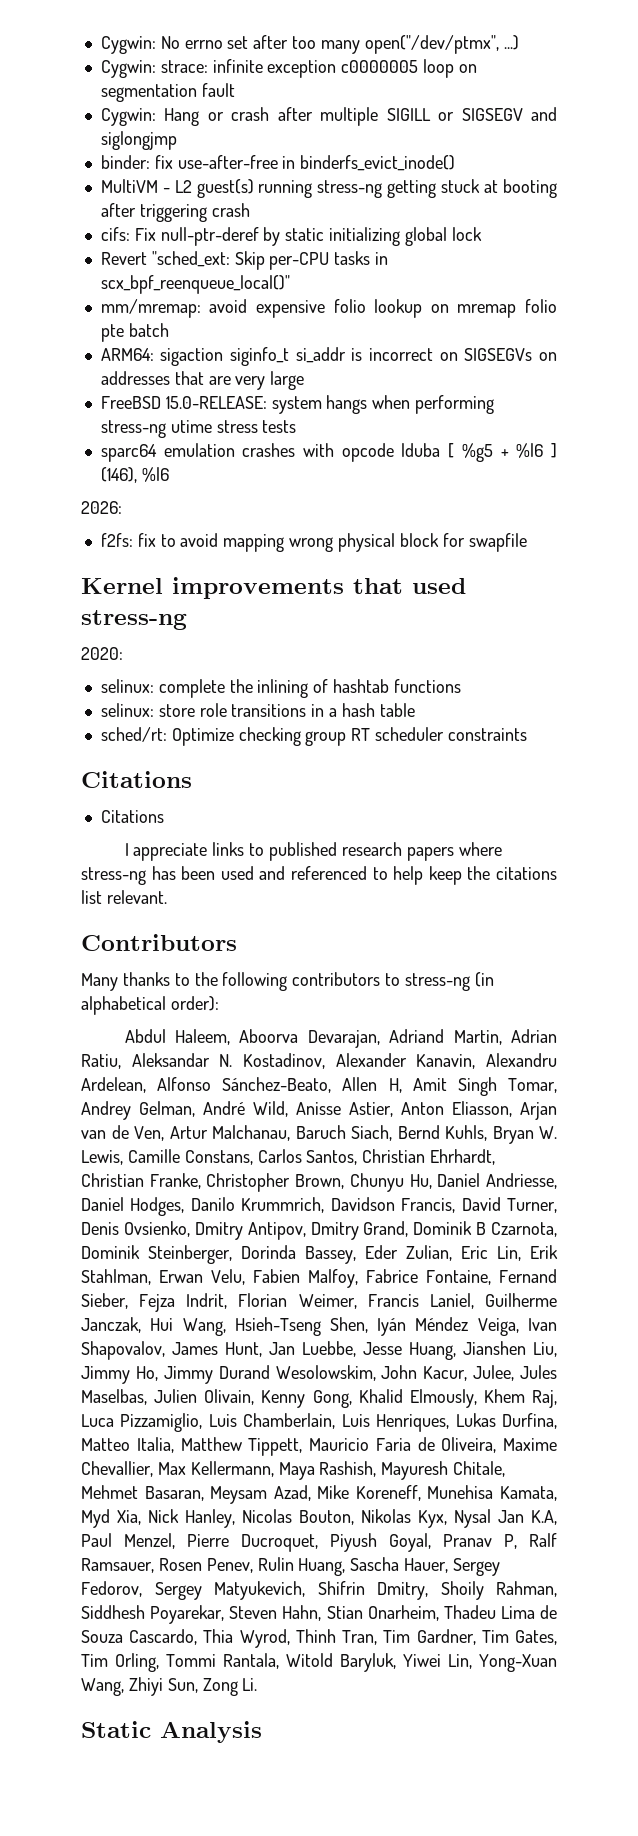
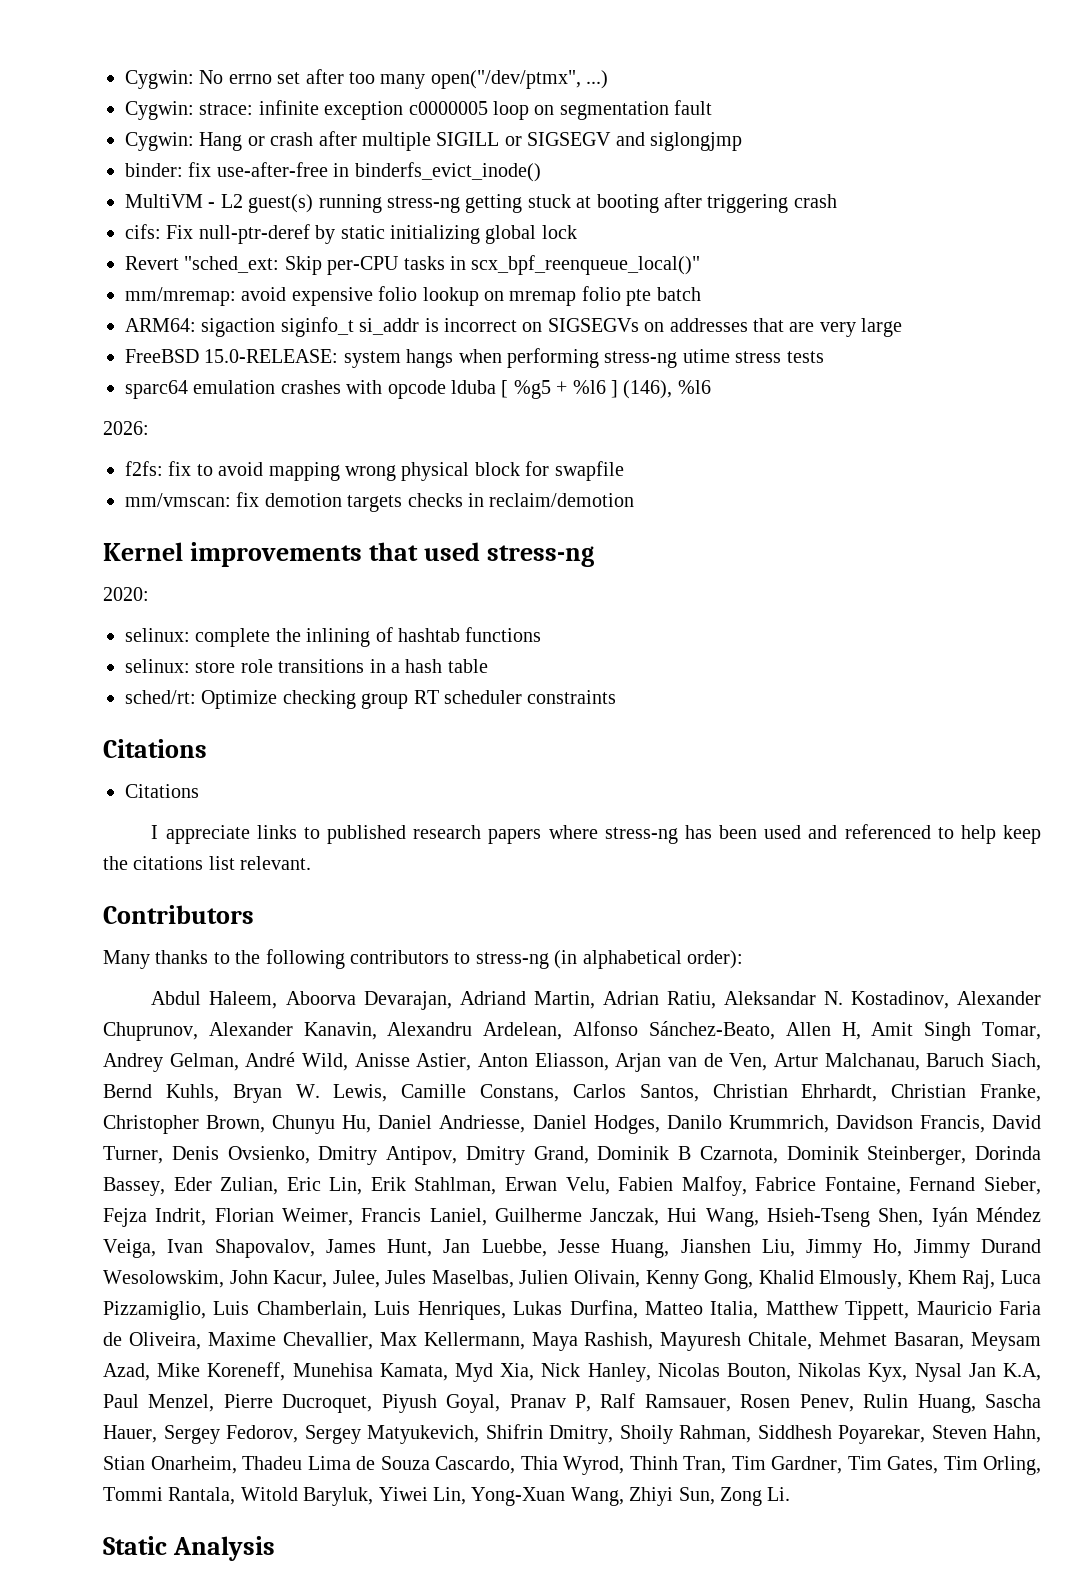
(527, 542) none -> [125,492,635,512] // mm/vmscan: fix demotion targets checks in reclaim/demotion
(407, 1060) none -> [103,1022,293,1041] Chuprunov, Alexander

